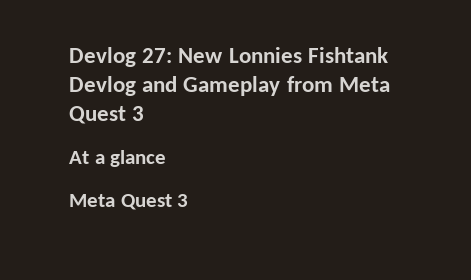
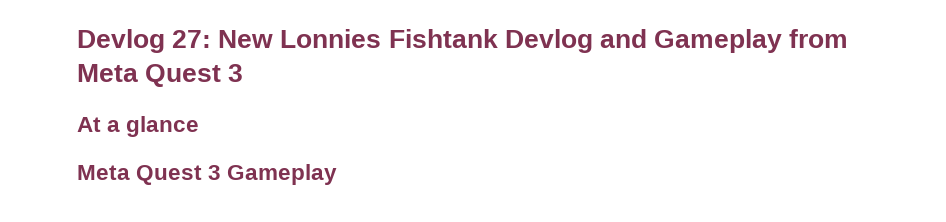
(189, 200) none -> [227,164,338,185] Gameplay

